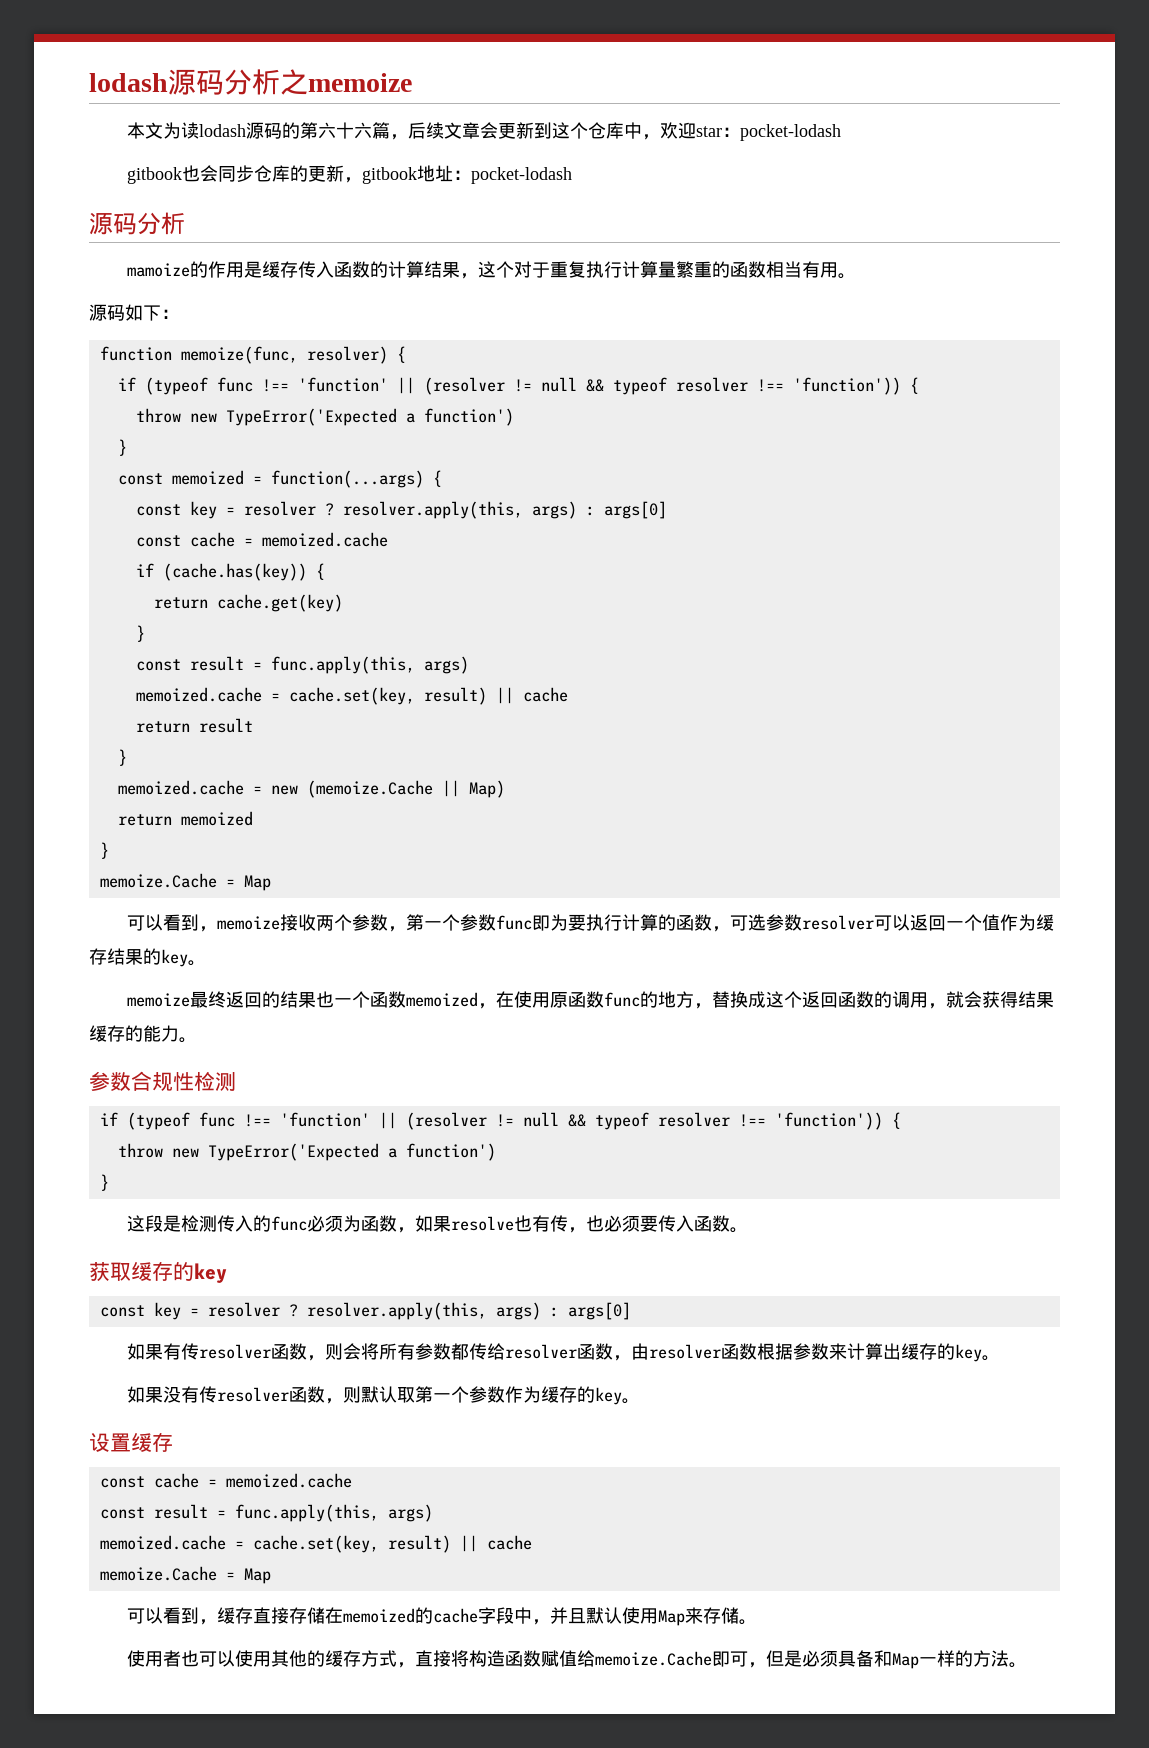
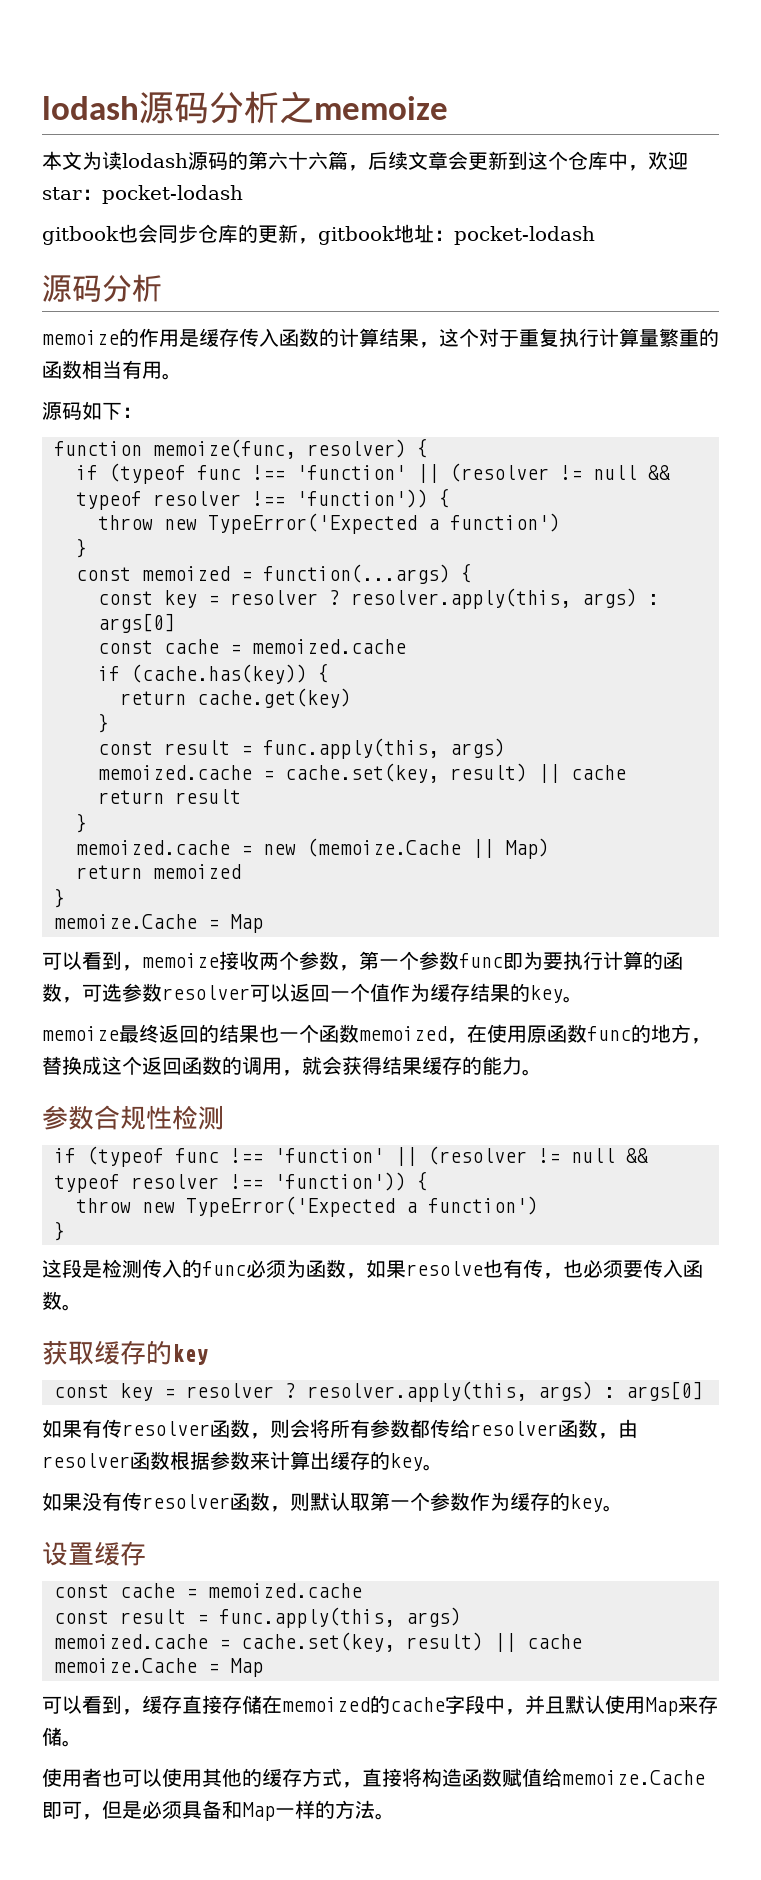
[127,263,191,277] mamoize -> [42,330,119,345] memoize

